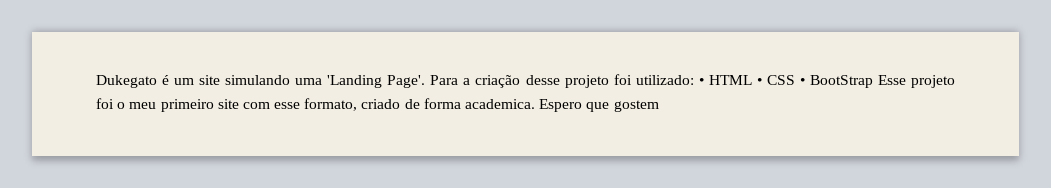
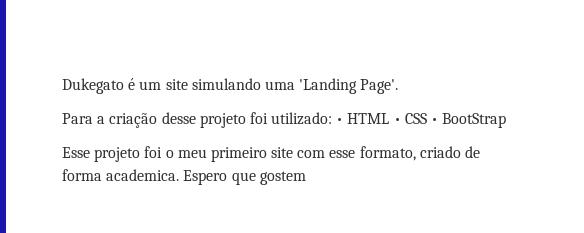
(426, 81) none -> (399, 86) //
(873, 81) none -> (507, 120) //

